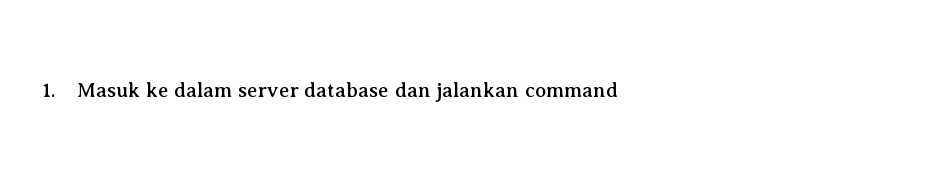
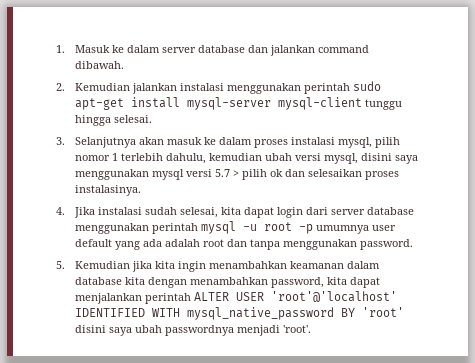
(618, 89) none -> [75,61,125,69] [56,81,382,94] [75,97,403,110] [75,115,153,126] [56,137,401,148] [75,153,419,164] [75,169,400,180] [75,185,142,196] [56,207,415,218] [75,221,397,234] [75,239,414,250] [56,261,381,272] [75,277,381,288] [75,291,398,304] [75,307,405,320] [75,325,312,336] dibawah. // 2. Kemudian jalankan instalasi menggunakan perintah sudo apt-get install mysql-server mysql-client tunggu hingga selesai. // 3. Selanjutnya akan masuk ke dalam proses instalasi mysql, pilih nomor 1 terlebih dahulu, kemudian ubah versi mysql, disini saya menggunakan mysql versi 5.7 > pilih ok dan selesaikan proses instalasinya. // 4. Jika instalasi sudah selesai, kita dapat login dari server database menggunakan perintah mysql -u root -p umumnya user default yang ada adalah root dan tanpa menggunakan password. // 5. Kemudian jika kita ingin menambahkan keamanan dalam database kita dengan menambahkan password, kita dapat menjalankan perintah ALTER USER 'root'@'localhost' IDENTIFIED WITH mysql_native_password BY 'root' disini saya ubah passwordnya menjadi 'root'.

